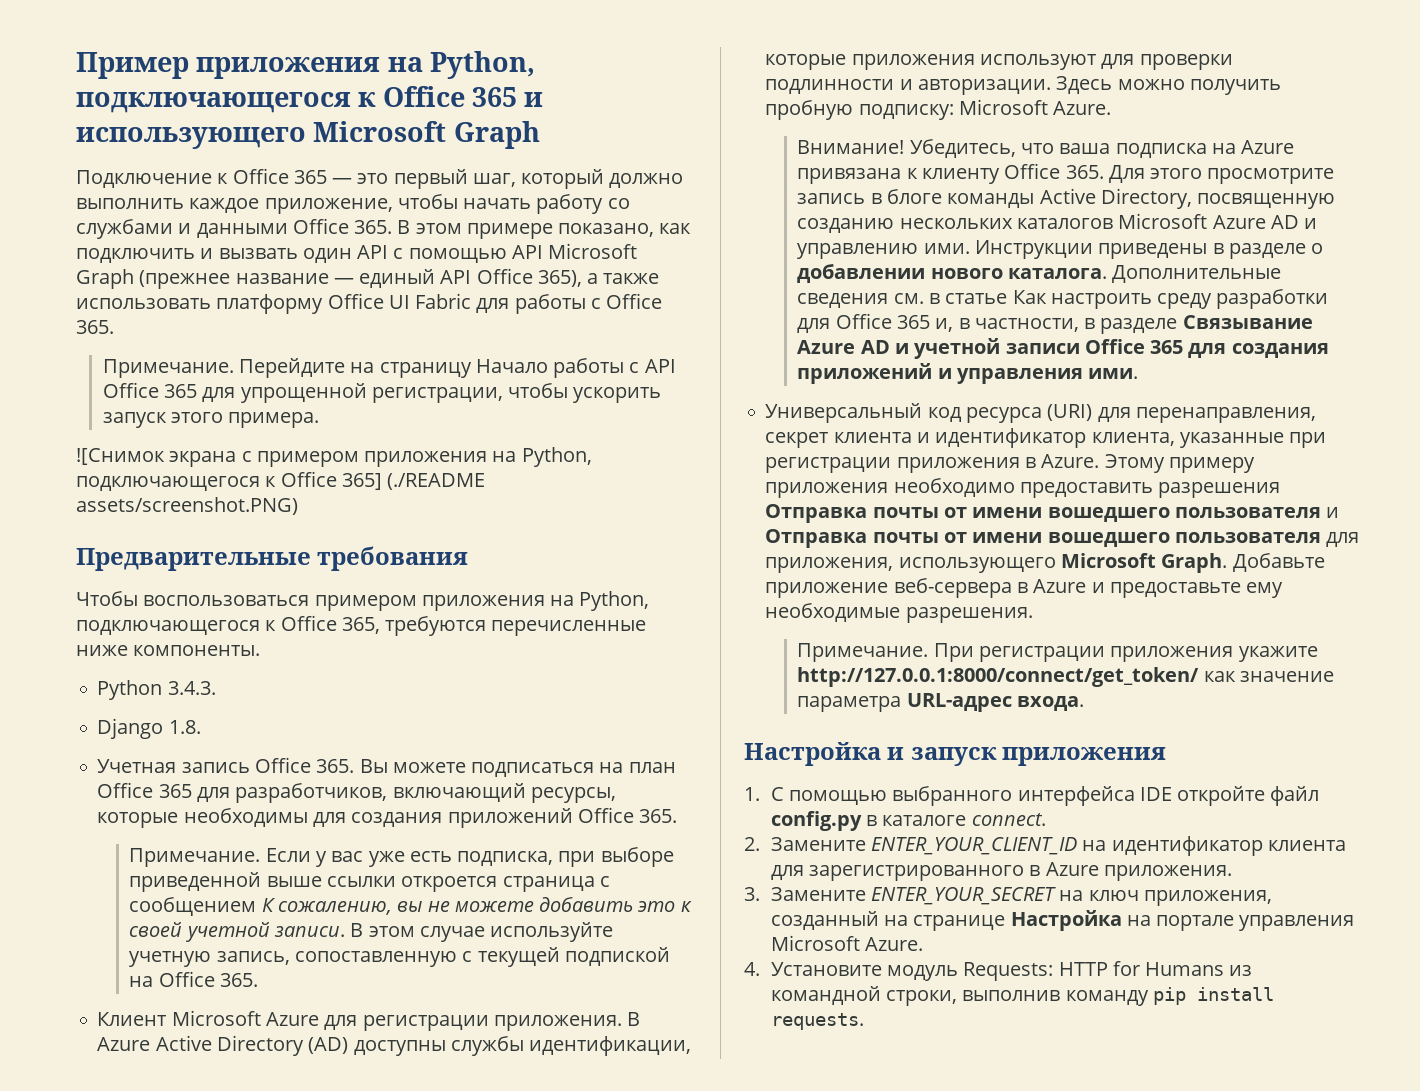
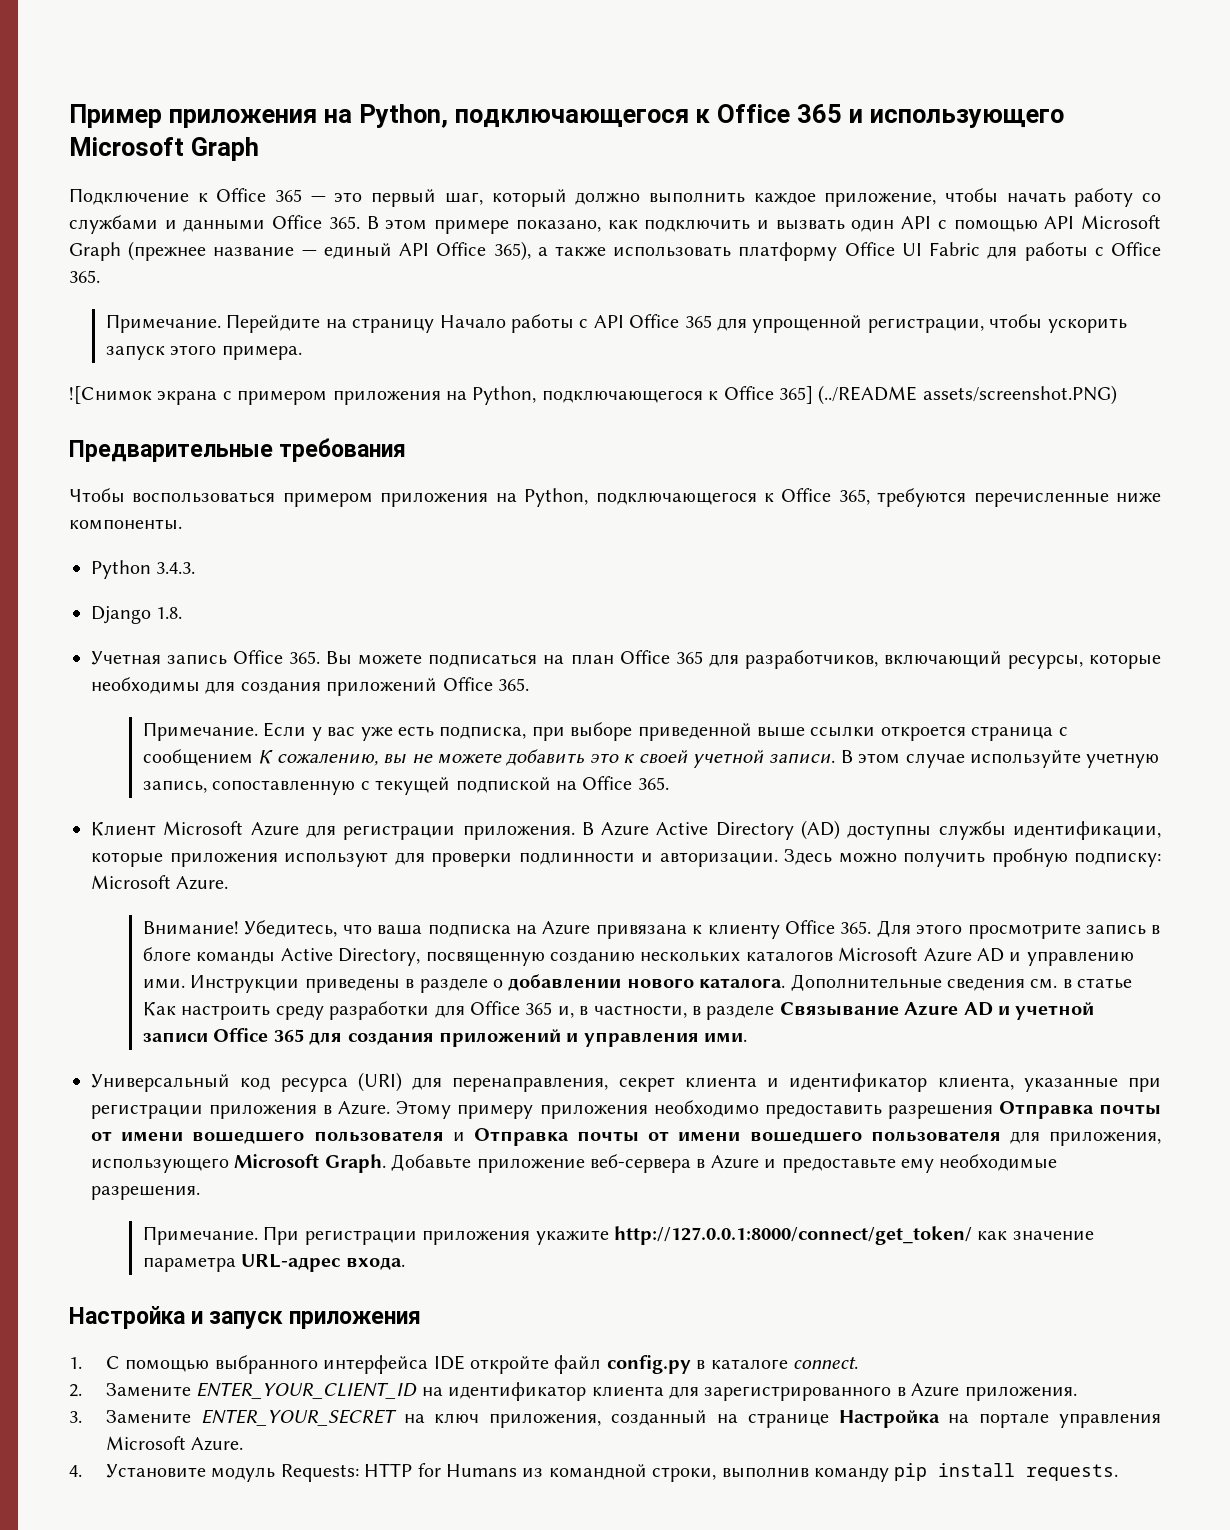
[387,473,486,490] (./README -> [818,385,918,405] (../README

